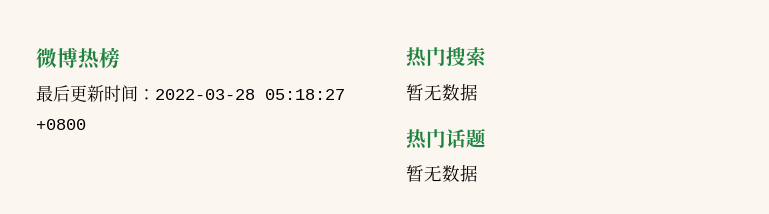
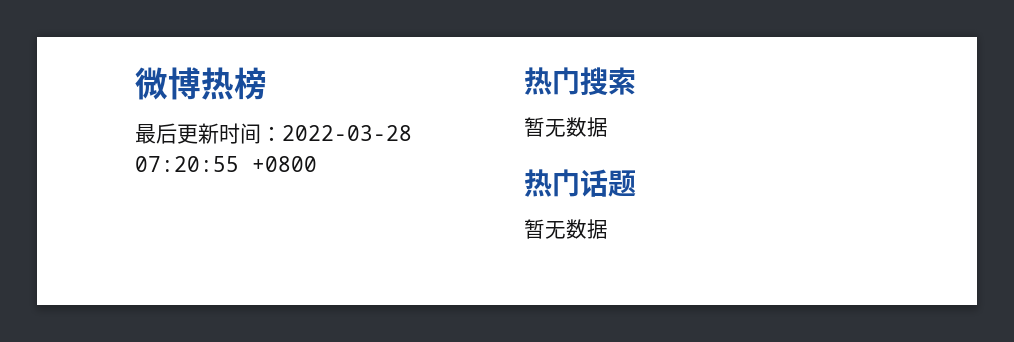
[265,89,345,100] 05:18:27 -> [135,156,239,172] 07:20:55

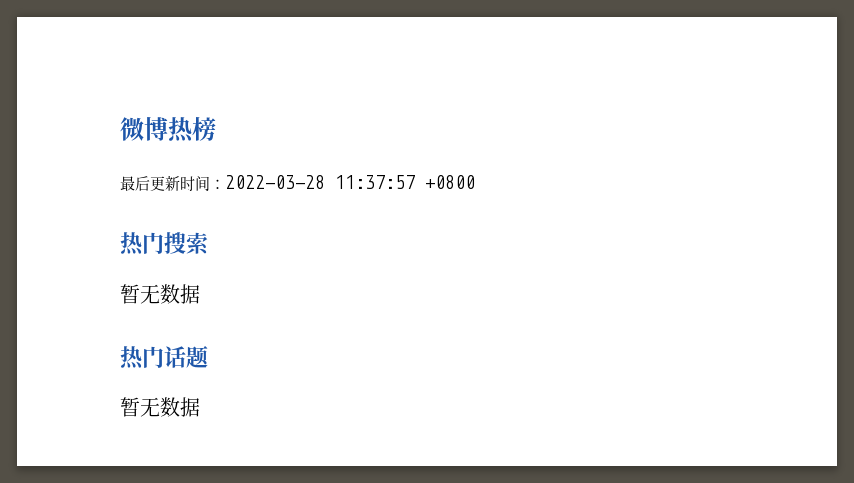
[135,156,239,172] 07:20:55 -> [335,175,415,189] 11:37:57

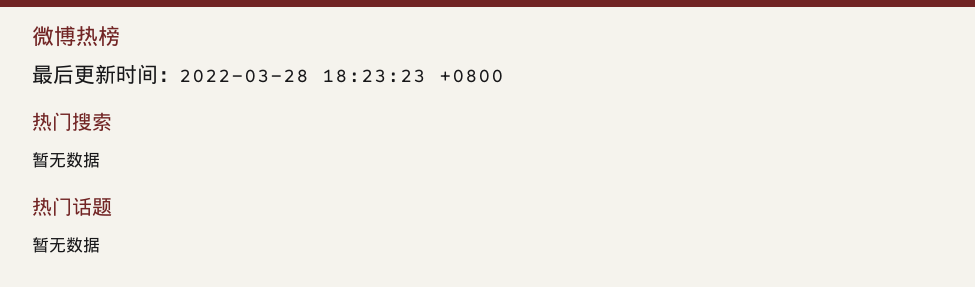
[335,175,415,189] 11:37:57 -> [322,69,426,83] 18:23:23

